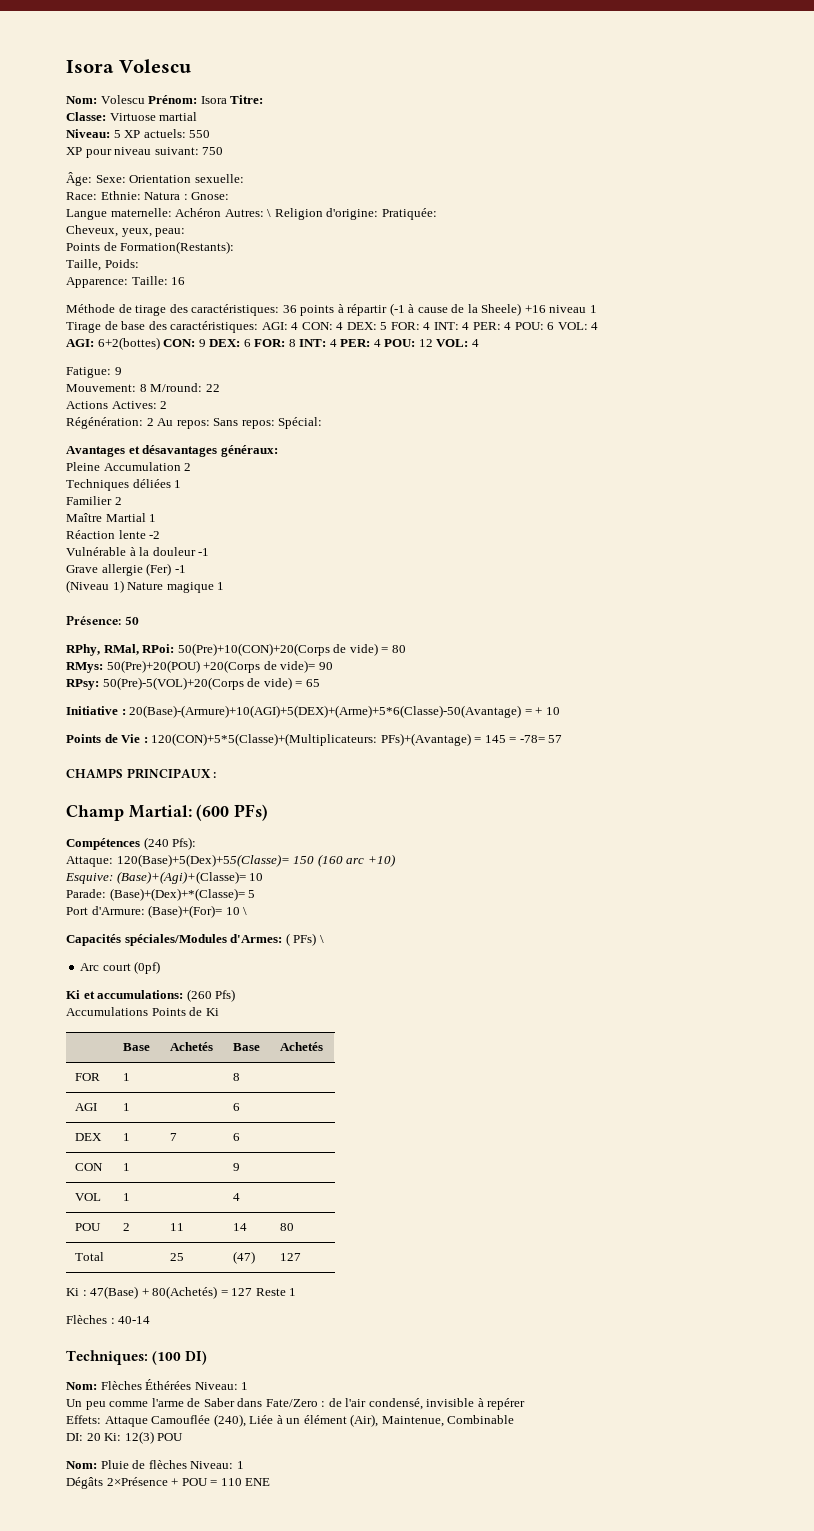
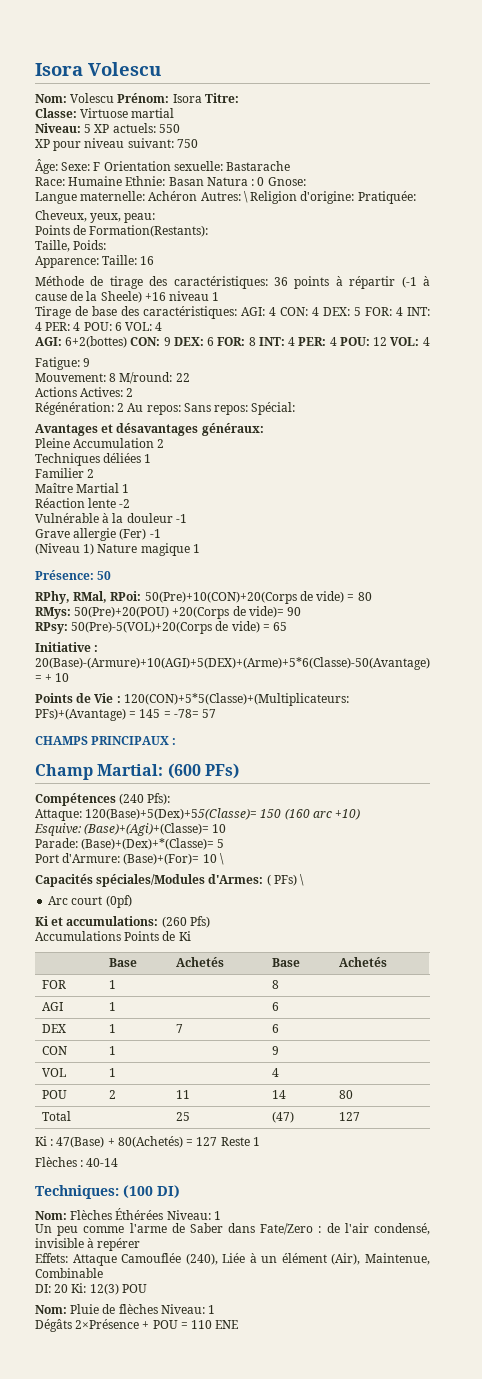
(126, 179) none -> [93,162,101,171] F
(244, 178) none -> [226,161,291,171] Bastarache
[100,191,141,200] Ethnie: -> [68,176,204,186] Humaine Ethnie: Basan
(188, 197) none -> [257,177,265,186] 0

